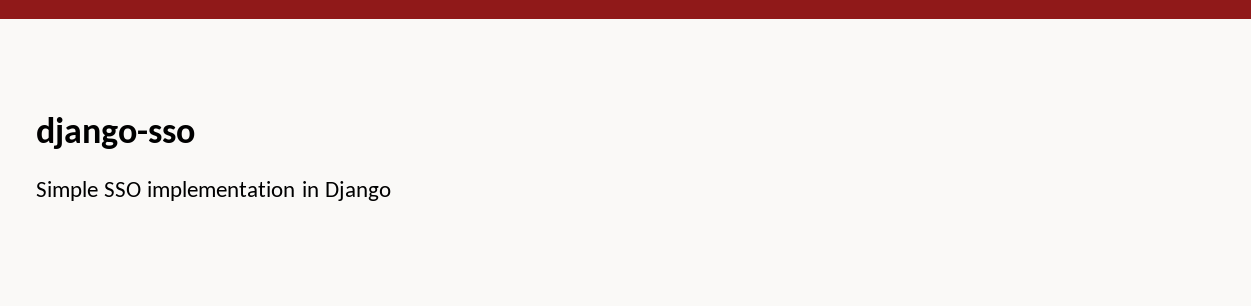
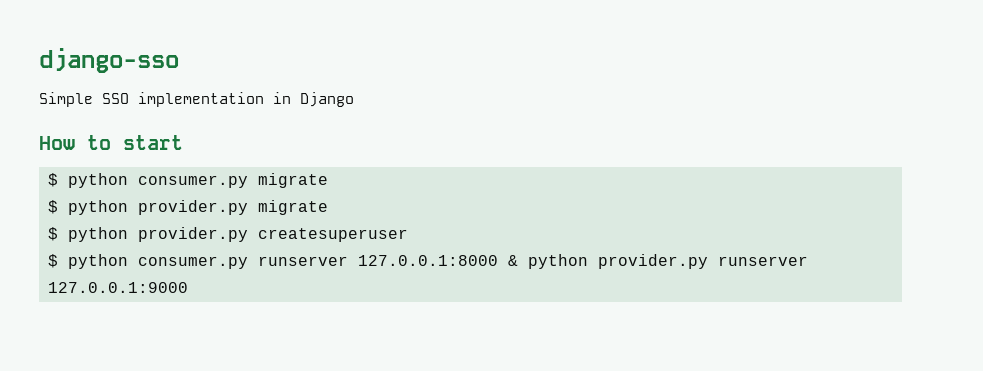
(391, 191) none -> [39,135,183,150] [48,173,328,188] [48,200,328,215] [48,227,408,242] [48,254,808,269] [48,282,188,293] // How to start // $ python consumer.py migrate // $ python provider.py migrate // $ python provider.py createsuperuser // $ python consumer.py runserver 127.0.0.1:8000 & python provider.py runserver 127.0.0.1:9000

